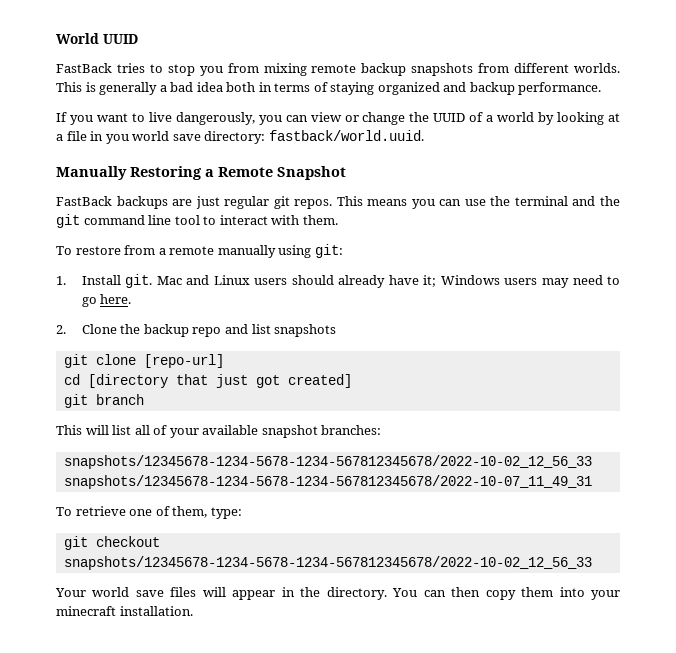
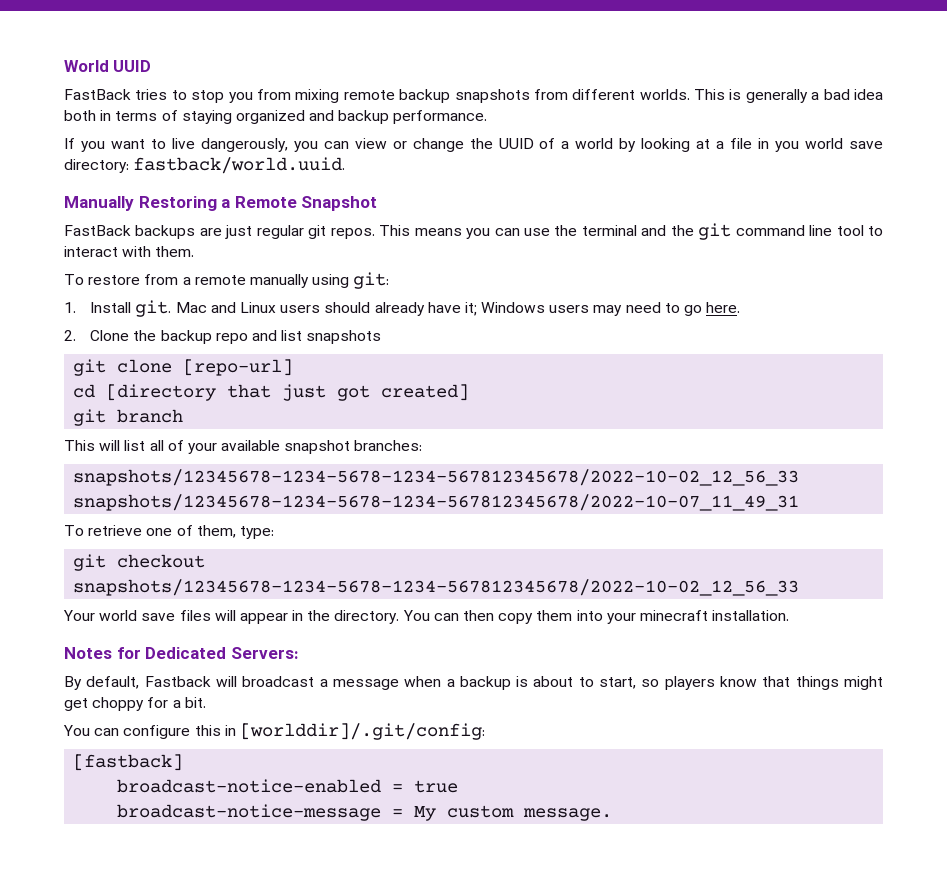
(193, 611) none -> [64,647,299,659] [64,676,883,690] [64,697,206,711] [63,723,485,740] [73,754,184,771] [117,779,459,793] [117,804,613,821] // Notes for Dedicated Servers: // By default, Fastback will broadcast a message when a backup is about to start, so players know that things might get choppy for a bit. // You can configure this in [worlddir]/.git/config: // [fastback] // broadcast-notice-enabled = true // broadcast-notice-message = My custom message.

